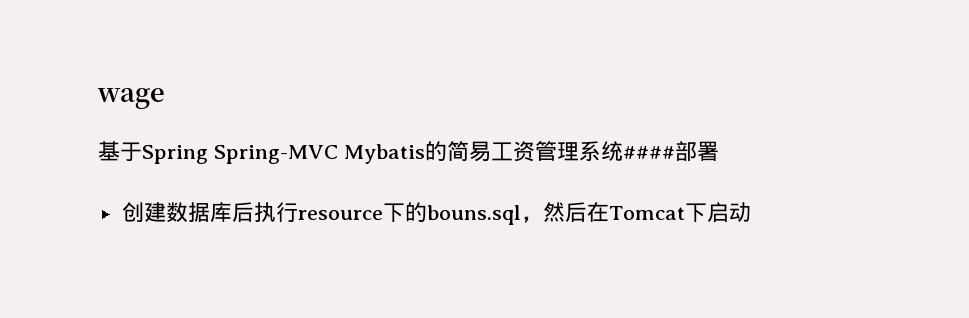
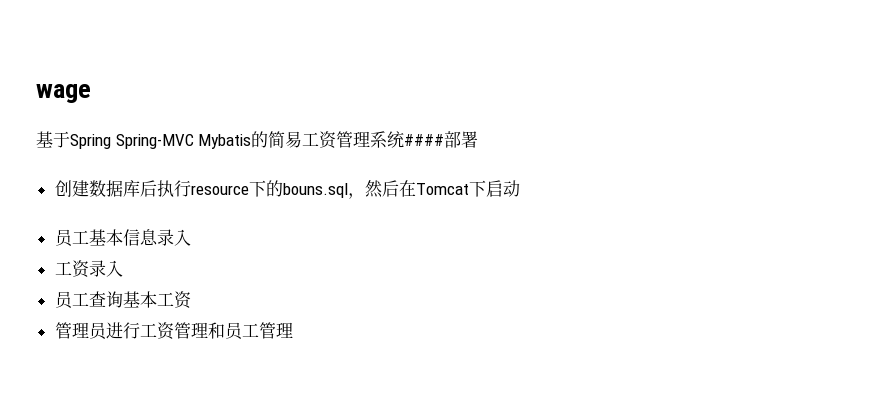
(751, 212) none -> [54,229,191,247] [54,260,123,278] [54,291,192,309] [54,322,293,340] // 员工基本信息录入 // 工资录入 // 员工查询基本工资 // 管理员进行工资管理和员工管理

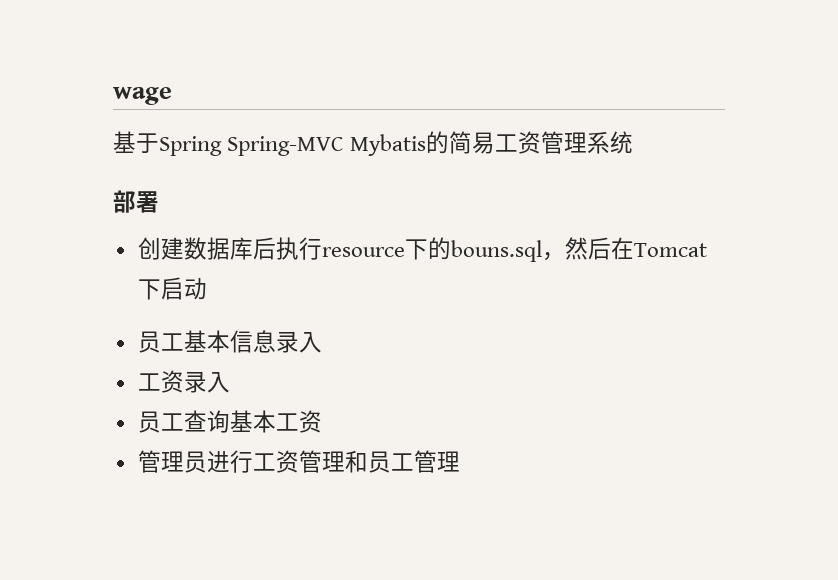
[404,134,445,146] #### -> (634, 142) //

